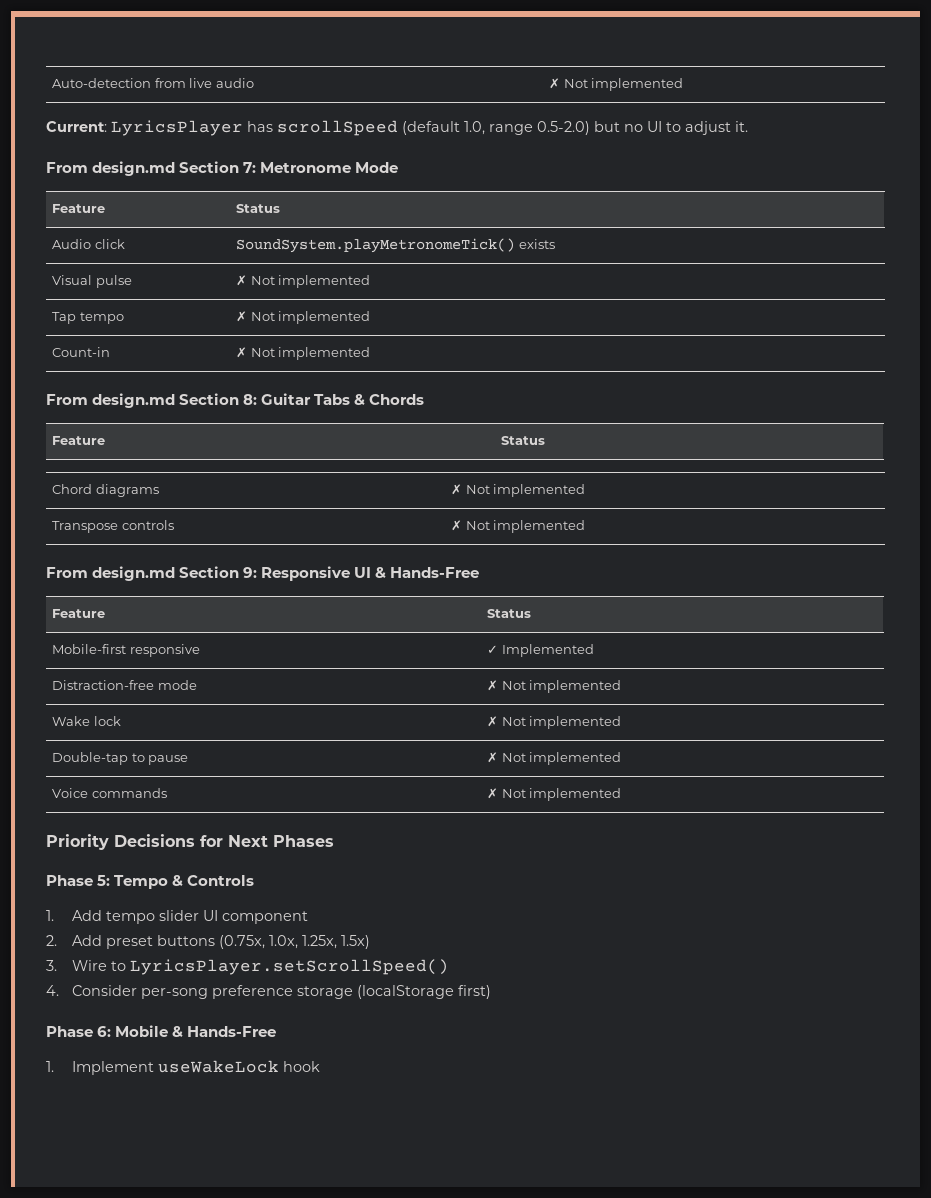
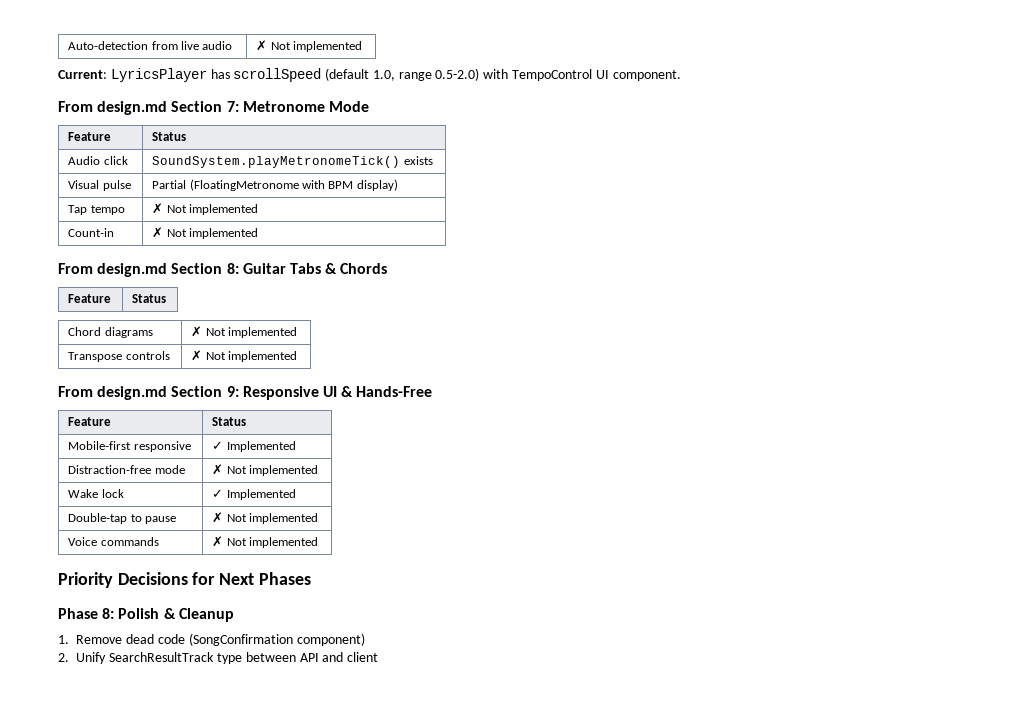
[594,121,748,135] but no UI to adjust it. -> [483,69,681,81] with TempoControl UI component.
[236,275,371,288] ✗ Not implemented -> [152,179,398,191] Partial (FloatingMetronome with BPM display)
[487,716,622,729] ✗ Not implemented -> [212,489,296,500] ✓ Implemented
[97,875,255,889] [46,910,309,924] [46,935,371,949] [46,959,450,975] [46,985,492,999] [46,1025,277,1037] [46,1060,321,1075] 5: Tempo & Controls // 1. Add tempo slider UI component // 2. Add preset buttons (0.75x, 1.0x, 1.25x, 1.5x) // 3. Wire to LyricsPlayer.setScrollSpeed() // 4. Consider per-song preference storage (localStorage first) // Phase 6: Mobile & Hands-Free // 1. Implement useWakeLock hook -> [102,608,234,622] [58,633,365,646] [58,652,379,664] 8: Polish & Cleanup // 1. Remove dead code (SongConfirmation component) // 2. Unify SearchResultTrack type between API and client

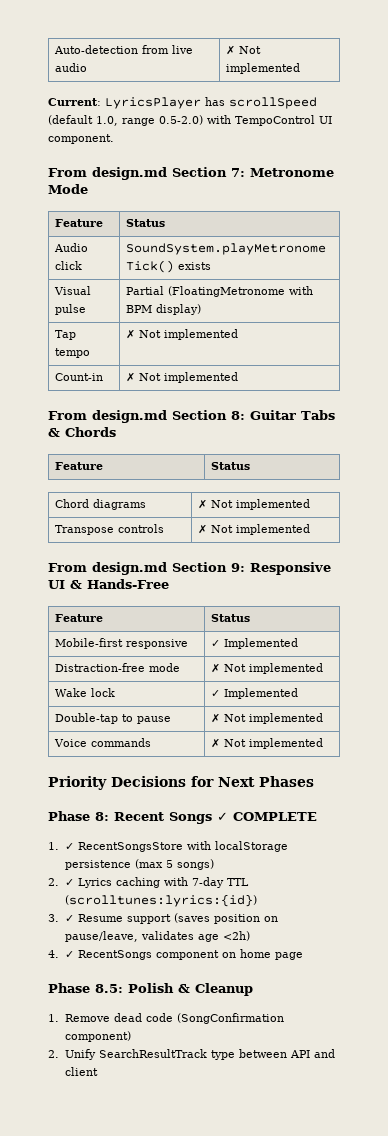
(115, 613) none -> [114,812,317,824] [48,841,288,852] [64,859,214,870] [48,877,249,888] [64,894,257,907] [48,913,278,924] [64,931,250,942] [48,949,303,960] [48,983,123,993] Recent Songs ✓ COMPLETE // 1. ✓ RecentSongsStore with localStorage persistence (max 5 songs) // 2. ✓ Lyrics caching with 7-day TTL (scrolltunes:lyrics:{id}) // 3. ✓ Resume support (saves position on pause/leave, validates age <2h) // 4. ✓ RecentSongs component on home page // Phase 8.5:

